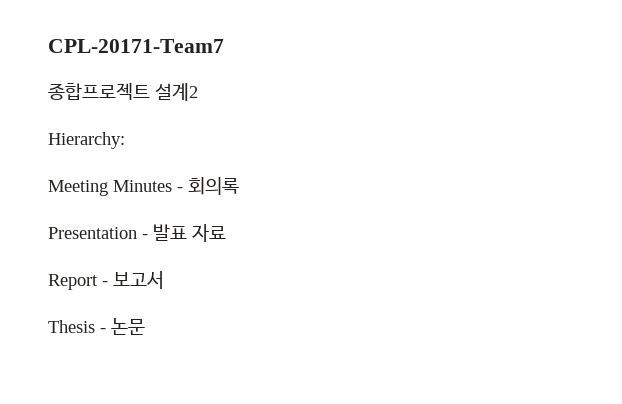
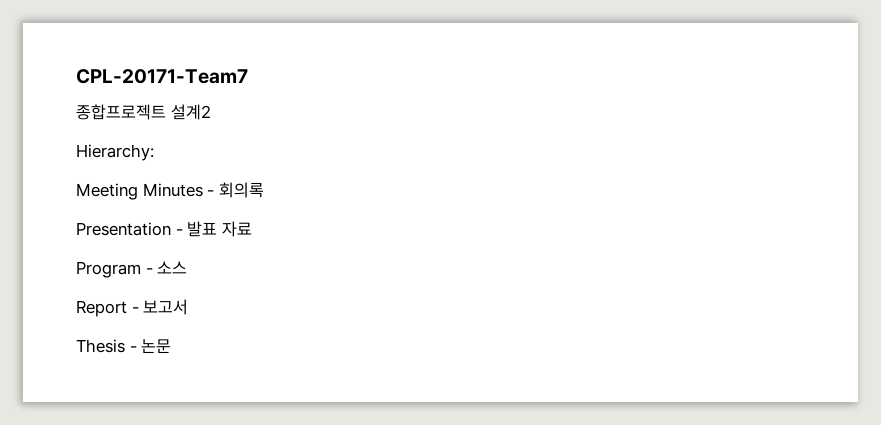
(226, 233) none -> [76,261,188,278] // Program - 소스

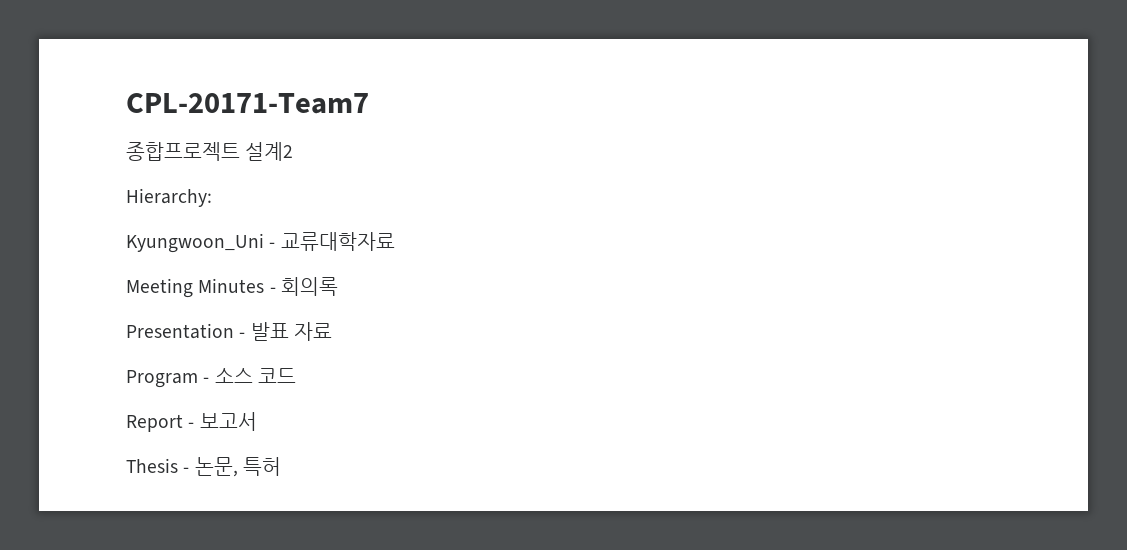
(154, 152) none -> [126,232,395,253] // Kyungwoon_Uni - 교류대학자료
(188, 267) none -> [257,368,296,383] 코드
[141,339,172,354] 논문 -> [194,457,281,477] 논문, 특허

